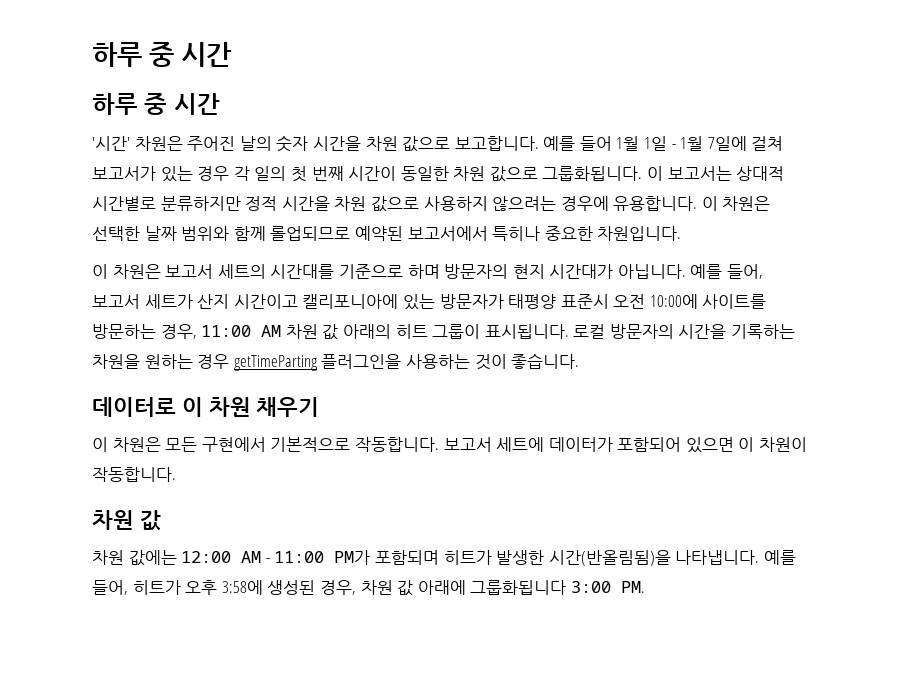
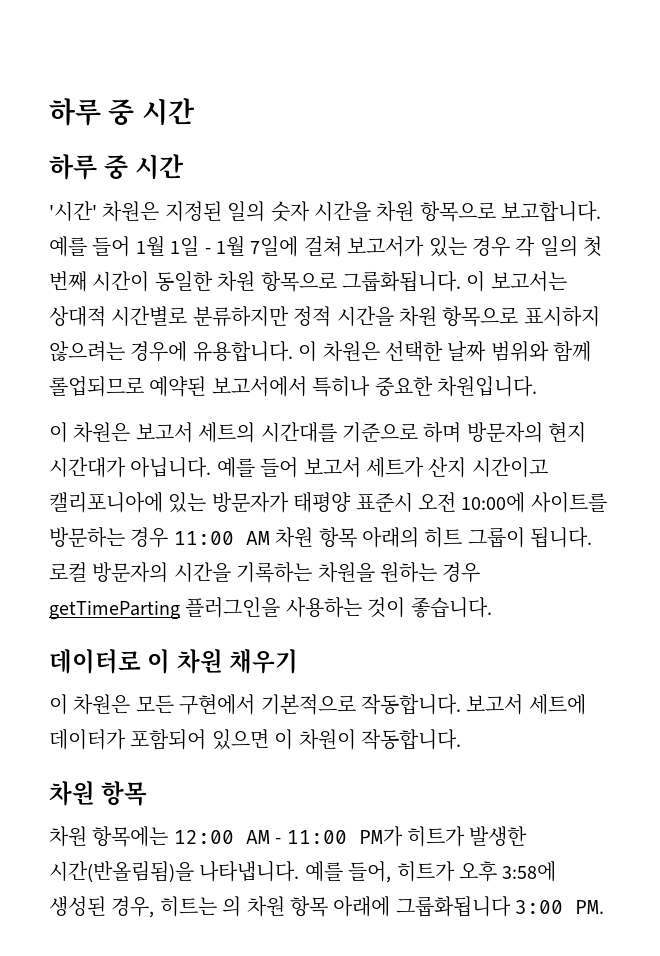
[187,136,272,151] 주어진 날의 -> [164,201,266,222] 지정된 일의
[402,136,451,152] 값으로 -> [419,201,496,222] 항목으로
[489,166,538,182] 값으로 -> [260,271,337,292] 항목으로
[370,196,488,212] 값으로 사용하지 -> [442,306,600,327] 항목으로 표시하지
[727,264,764,279] 들어, -> [260,457,299,478] 들어
[160,324,197,339] 경우, -> [130,527,169,548] 경우
[322,324,339,340] 값 -> [318,527,357,548] 항목
[484,324,569,339] 표시됩니다. -> [530,527,593,548] 됩니다.
[139,510,161,531] [92,550,177,566] 값 // 차원 값에는 -> [101,781,148,806] [49,826,169,847] 항목 // 차원 항목에는
[374,550,439,565] 포함되며 -> (403, 836) none
[360,580,414,596] 차원 값 -> [159,896,328,917] 히트는 의 차원 항목

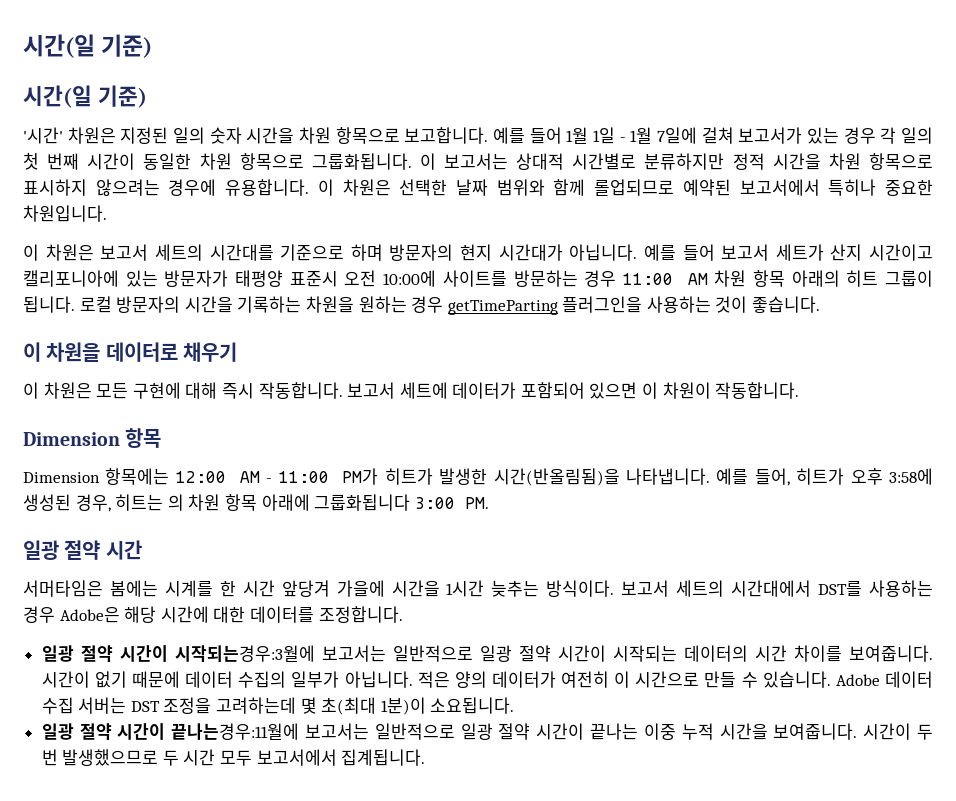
[49,98,195,126] [49,154,184,180] 하루 중 시간 // 하루 중 시간 -> [23,34,153,58] [23,85,147,108] 시간(일 기준) // 시간(일 기준)
[49,649,223,674] 데이터로 이 차원 -> [23,342,178,362] 이 차원을 데이터로
[179,694,356,715] 구현에서 기본적으로 -> [132,382,254,399] 구현에 대해 즉시
[49,781,95,806] 차원 -> [23,432,120,446] Dimension
[49,826,87,847] 차원 -> [23,472,100,483] Dimension
(605, 907) none -> [23,540,142,560] [23,580,933,597] [23,606,403,623] [41,645,933,662] [41,671,933,688] [41,697,515,715] [41,723,934,740] [41,749,426,766] // 일광 절약 시간 // 서머타임은 봄에는 시계를 한 시간 앞당겨 가을에 시간을 1시간 늦추는 방식이다. 보고서 세트의 시간대에서 DST를 사용하는 경우 Adobe은 해당 시간에 대한 데이터를 조정합니다. // 일광 절약 시간이 시작되는경우:3월에 보고서는 일반적으로 일광 절약 시간이 시작되는 데이터의 시간 차이를 보여줍니다. 시간이 없기 때문에 데이터 수집의 일부가 아닙니다. 적은 양의 데이터가 여전히 이 시간으로 만들 수 있습니다. Adobe 데이터 수집 서버는 DST 조정을 고려하는데 몇 초(최대 1분)이 소요됩니다. // 일광 절약 시간이 끝나는경우:11월에 보고서는 일반적으로 일광 절약 시간이 끝나는 이중 누적 시간을 보여줍니다. 시간이 두 번 발생했으므로 두 시간 모두 보고서에서 집계됩니다.

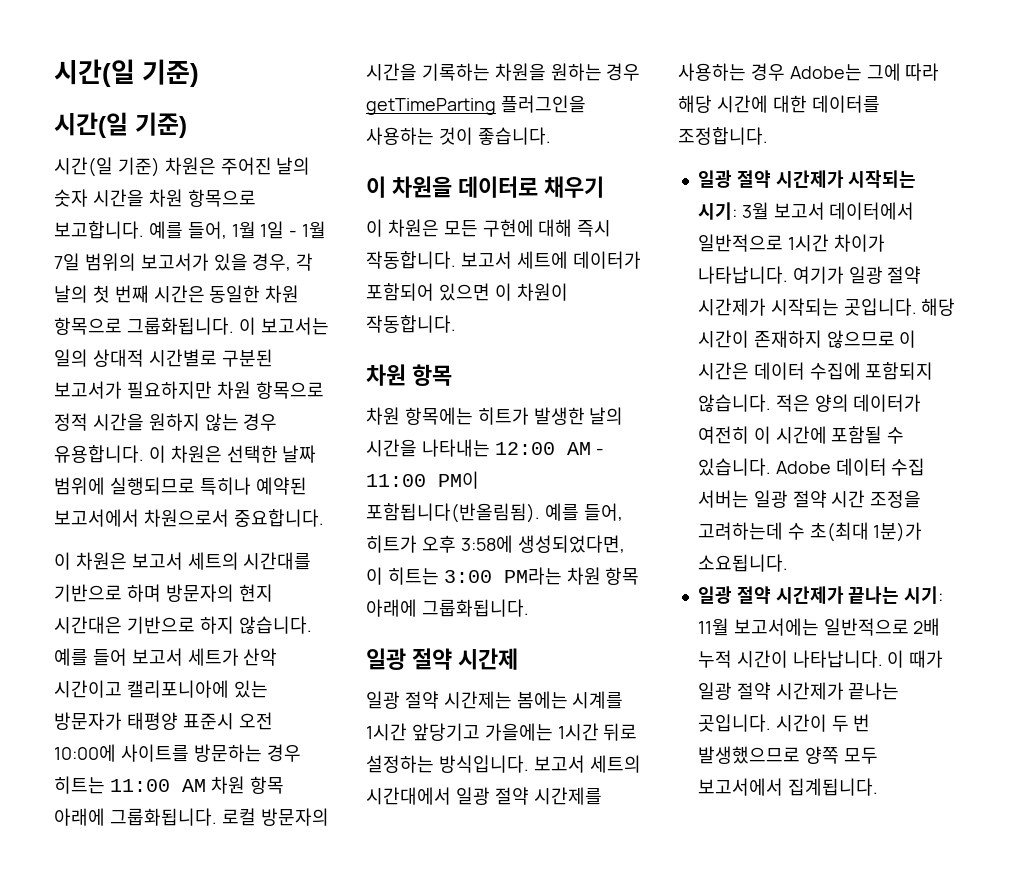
[23,127,205,144] '시간' 차원은 지정된 일의 -> [54,157,311,177] 시간(일 기준) 차원은 주어진 날의
[529,127,562,144] 들어 -> [187,221,227,239] 들어,
[656,127,933,144] 7일에 걸쳐 보고서가 있는 경우 각 일의 -> [54,253,314,271] [54,285,88,303] 7일 범위의 보고서가 있을 경우, 각 날의
[87,153,136,170] 시간이 -> [153,285,205,303] 시간은
(509, 161) none -> [54,349,88,367] 일의
[644,153,933,170] [23,179,217,196] 분류하지만 정적 시간을 차원 항목으로 표시하지 않으려는 경우에 -> [221,349,273,367] [54,381,324,399] [54,413,278,431] 구분된 보고서가 필요하지만 차원 항목으로 정적 시간을 원하지 않는 경우
[496,179,933,196] [23,205,107,222] 범위와 함께 롤업되므로 예약된 보고서에서 특히나 중요한 차원입니다. -> [54,477,307,495] [54,509,324,527] 범위에 실행되므로 특히나 예약된 보고서에서 차원으로서 중요합니다.
[280,244,345,261] 기준으로 -> [54,584,122,602] 기반으로
[498,244,638,261] 시간대가 아닙니다. -> [54,616,312,634] 시간대은 기반으로 하지 않습니다.
[830,244,863,261] 산지 -> [243,648,278,666] 산악
(617, 278) none -> [54,776,105,794] 히트는
[791,270,933,287] [23,296,75,313] 아래의 히트 그룹이 됩니다. -> [54,808,217,826] 아래에 그룹화됩니다.
[23,432,120,446] Dimension -> [366,364,406,386] 차원
[23,468,711,486] Dimension 항목에는 12:00 AM - 11:00 PM가 히트가 발생한 시간(반올림됨)을 나타냅니다. -> [366,407,624,425] [366,439,604,457] [366,471,479,489] [366,503,540,523] 차원 항목에는 히트가 발생한 날의 시간을 나타내는 12:00 AM - 11:00 PM이 포함됩니다(반올림됨).
[23,494,489,512] [23,540,142,560] [23,580,933,597] [23,606,120,623] 생성된 경우, 히트는 의 차원 항목 아래에 그룹화됩니다 3:00 PM. // 일광 절약 시간 // 서머타임은 봄에는 시계를 한 시간 앞당겨 가을에 시간을 1시간 늦추는 방식이다. 보고서 세트의 시간대에서 DST를 사용하는 경우 Adobe은 -> [517,535,625,553] [366,567,640,585] [366,599,529,617] [366,648,518,670] [366,691,624,709] [366,723,638,741] [366,755,641,773] [366,787,602,805] [678,63,940,81] 생성되었다면, 이 히트는 3:00 PM라는 차원 항목 아래에 그룹화됩니다. // 일광 절약 시간제 // 일광 절약 시간제는 봄에는 시계를 1시간 앞당기고 가을에는 1시간 뒤로 설정하는 방식입니다. 보고서 세트의 시간대에서 일광 절약 시간제를 사용하는 경우 Adobe는 그에 따라
[119,645,933,662] [41,671,413,688] 시간이 시작되는경우:3월에 보고서는 일반적으로 일광 절약 시간이 시작되는 데이터의 시간 차이를 보여줍니다. 시간이 없기 때문에 데이터 수집의 일부가 아닙니다. -> [775,170,917,188] [697,202,915,220] [697,234,885,252] [697,266,922,284] [697,298,956,316] [697,330,917,348] [697,362,934,380] [697,394,771,412] 시간제가 시작되는 시기: 3월 보고서 데이터에서 일반적으로 1시간 차이가 나타납니다. 여기가 일광 절약 시간제가 시작되는 곳입니다. 해당 시간이 존재하지 않으므로 이 시간은 데이터 수집에 포함되지 않습니다.
[635,671,737,688] 시간으로 만들 -> [775,426,883,444] 시간에 포함될
[130,697,515,715] [41,723,858,740] DST 조정을 고려하는데 몇 초(최대 1분)이 소요됩니다. // 일광 절약 시간이 끝나는경우:11월에 보고서는 일반적으로 일광 절약 시간이 끝나는 이중 누적 시간을 보여줍니다. -> [753,490,922,508] [697,522,923,542] [697,554,788,572] [697,586,944,604] [697,618,941,636] [697,650,944,668] [697,682,900,700] [697,714,771,732] 일광 절약 시간 조정을 고려하는데 수 초(최대 1분)가 소요됩니다. // 일광 절약 시간제가 끝나는 시기: 11월 보고서에는 일반적으로 2배 누적 시간이 나타납니다. 이 때가 일광 절약 시간제가 끝나는 곳입니다.
[162,749,216,766] 두 시간 -> [804,746,839,764] 양쪽

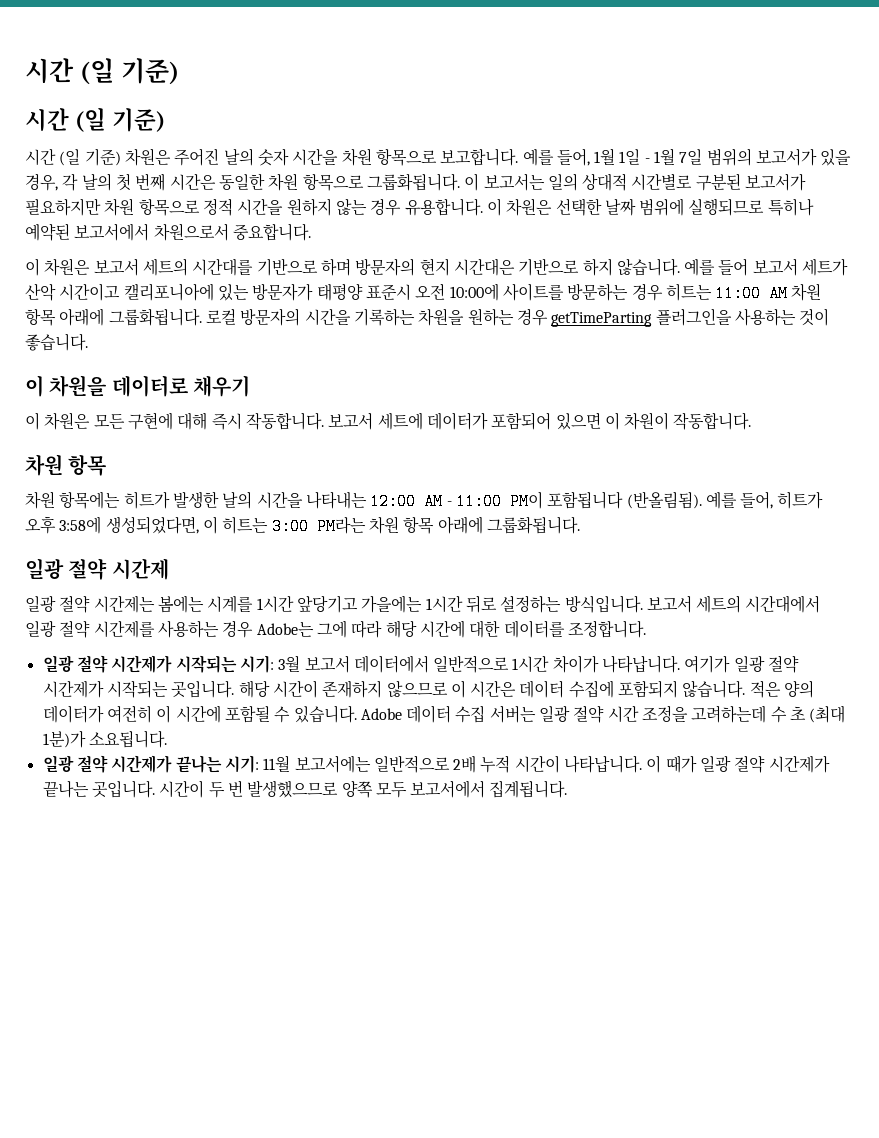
[54,59,200,87] [54,112,187,138] [54,157,113,177] 시간(일 기준) // 시간(일 기준) // 시간(일 -> [25,58,179,85] [25,108,166,132] [25,148,81,166] 시간 (일 기준) // 시간 (일 기준) // 시간 (일
[366,503,540,523] 포함됩니다(반올림됨). -> [547,491,702,509] 포함됩니다 (반올림됨).
[809,522,869,542] 초(최대 -> [790,705,846,723] 초 (최대

